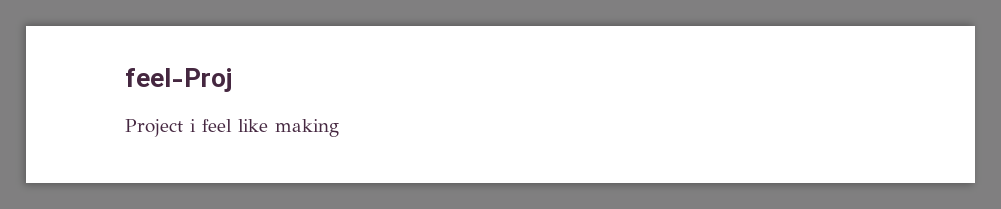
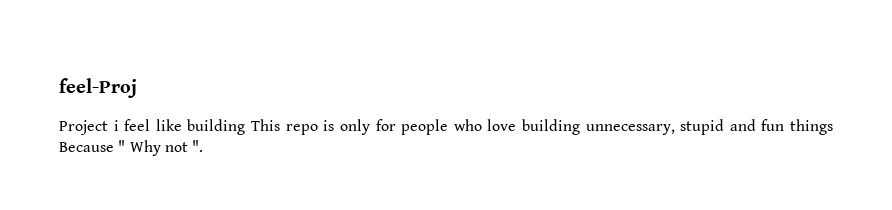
[275,119,339,137] making -> [187,119,833,135] [59,140,204,156] building This repo is only for people who love building unnecessary, stupid and fun things Because " Why not ".

